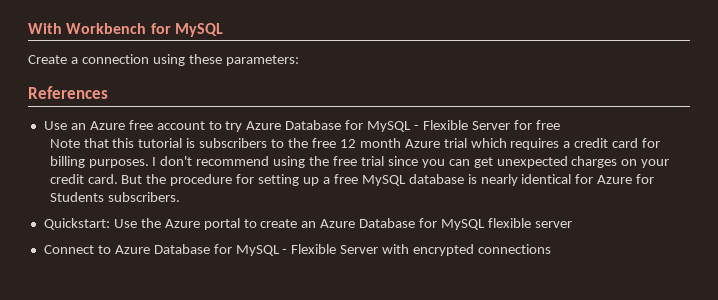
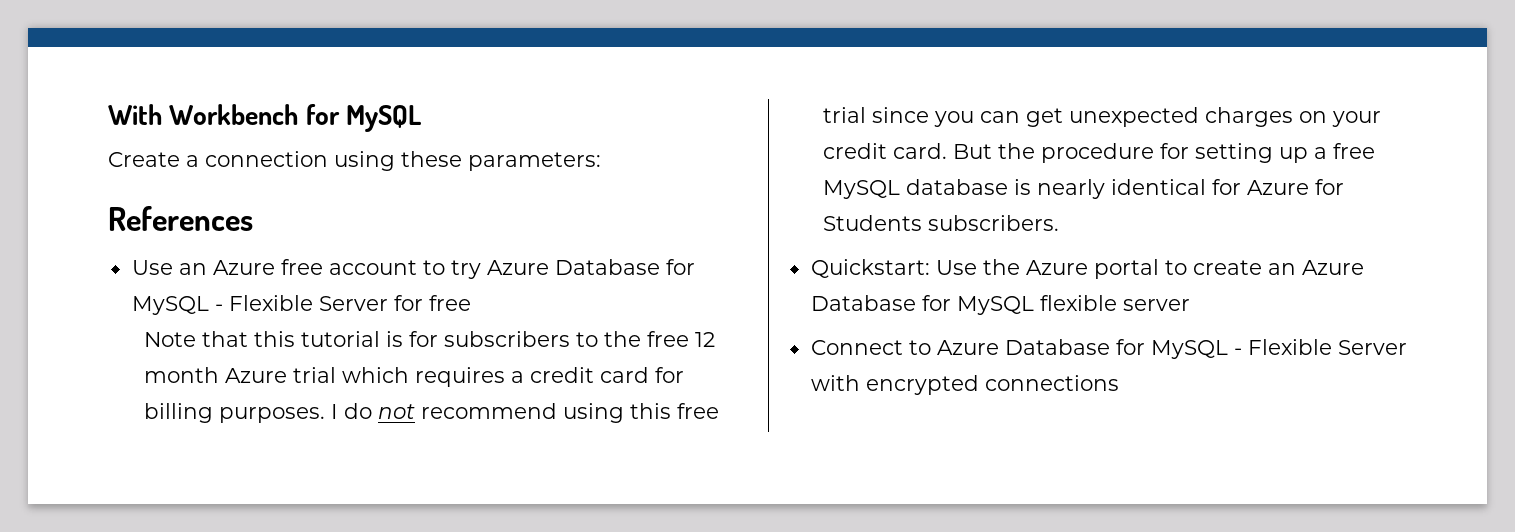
(196, 143) none -> [409,331,439,347] for
[160,156,193,166] don't -> [344,403,416,419] do not
[309,156,330,166] the -> [630,403,672,419] this

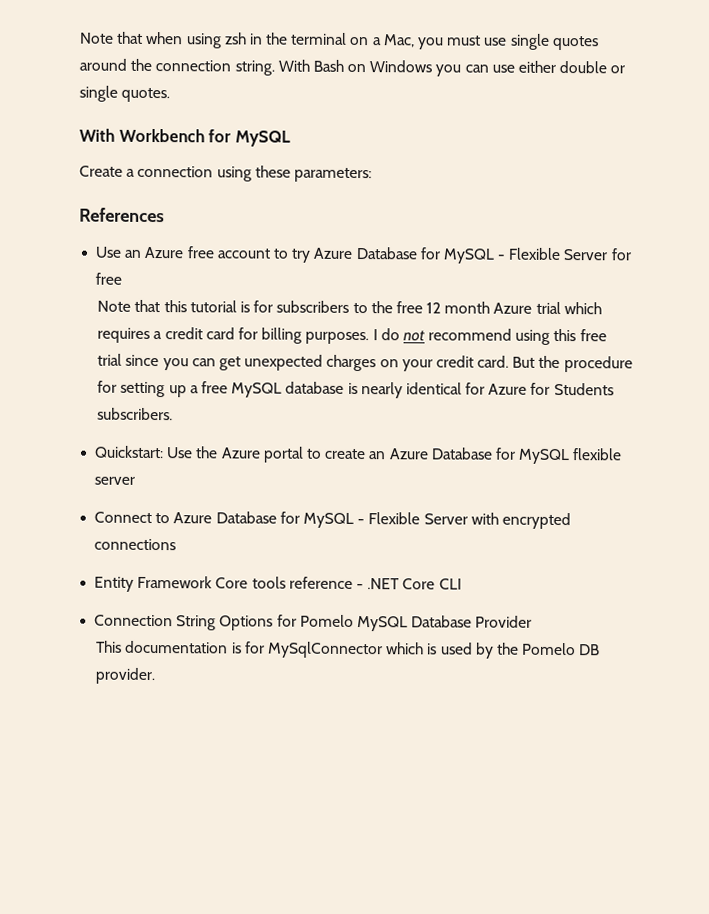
(108, 114) none -> [80,31,599,51] [79,58,626,77] [79,85,171,103] Note that when using zsh in the terminal on a Mac, you must use single quotes around the connection string. With Bash on Windows you can use either double or single quotes. //
(1119, 383) none -> [94,575,462,592] [94,614,533,632] [96,640,601,659] [95,667,156,685] // Entity Framework Core tools reference - .NET Core CLI // Connection String Options for Pomelo MySQL Database Provider // This documentation is for MySqlConnector which is used by the Pomelo DB provider.

